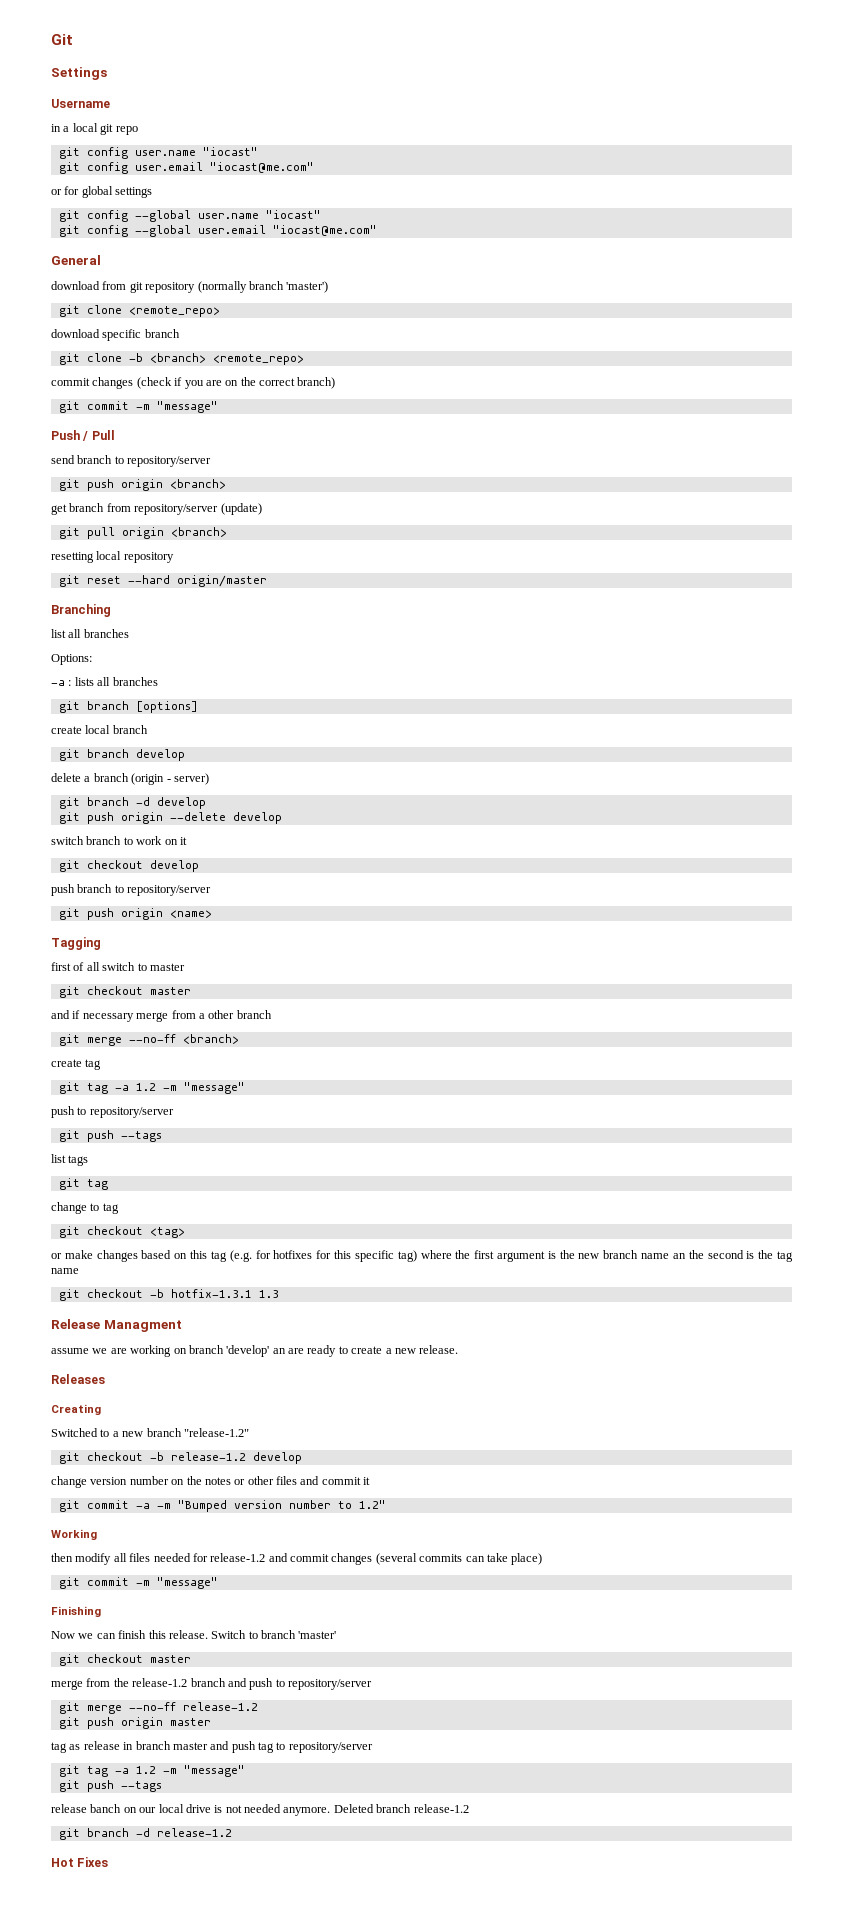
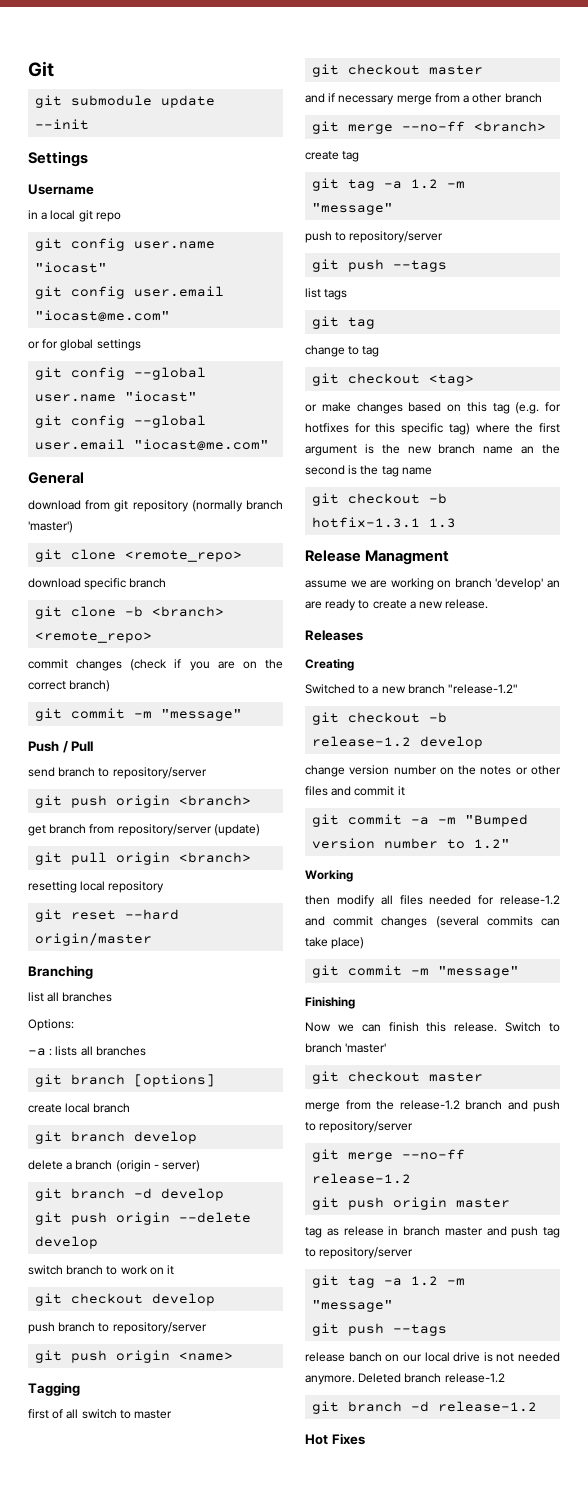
(73, 39) none -> [35,95,216,108] [35,119,90,130] // git submodule update --init

